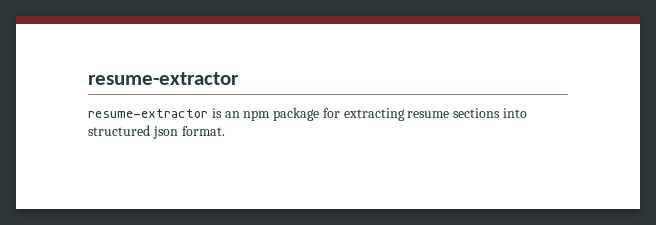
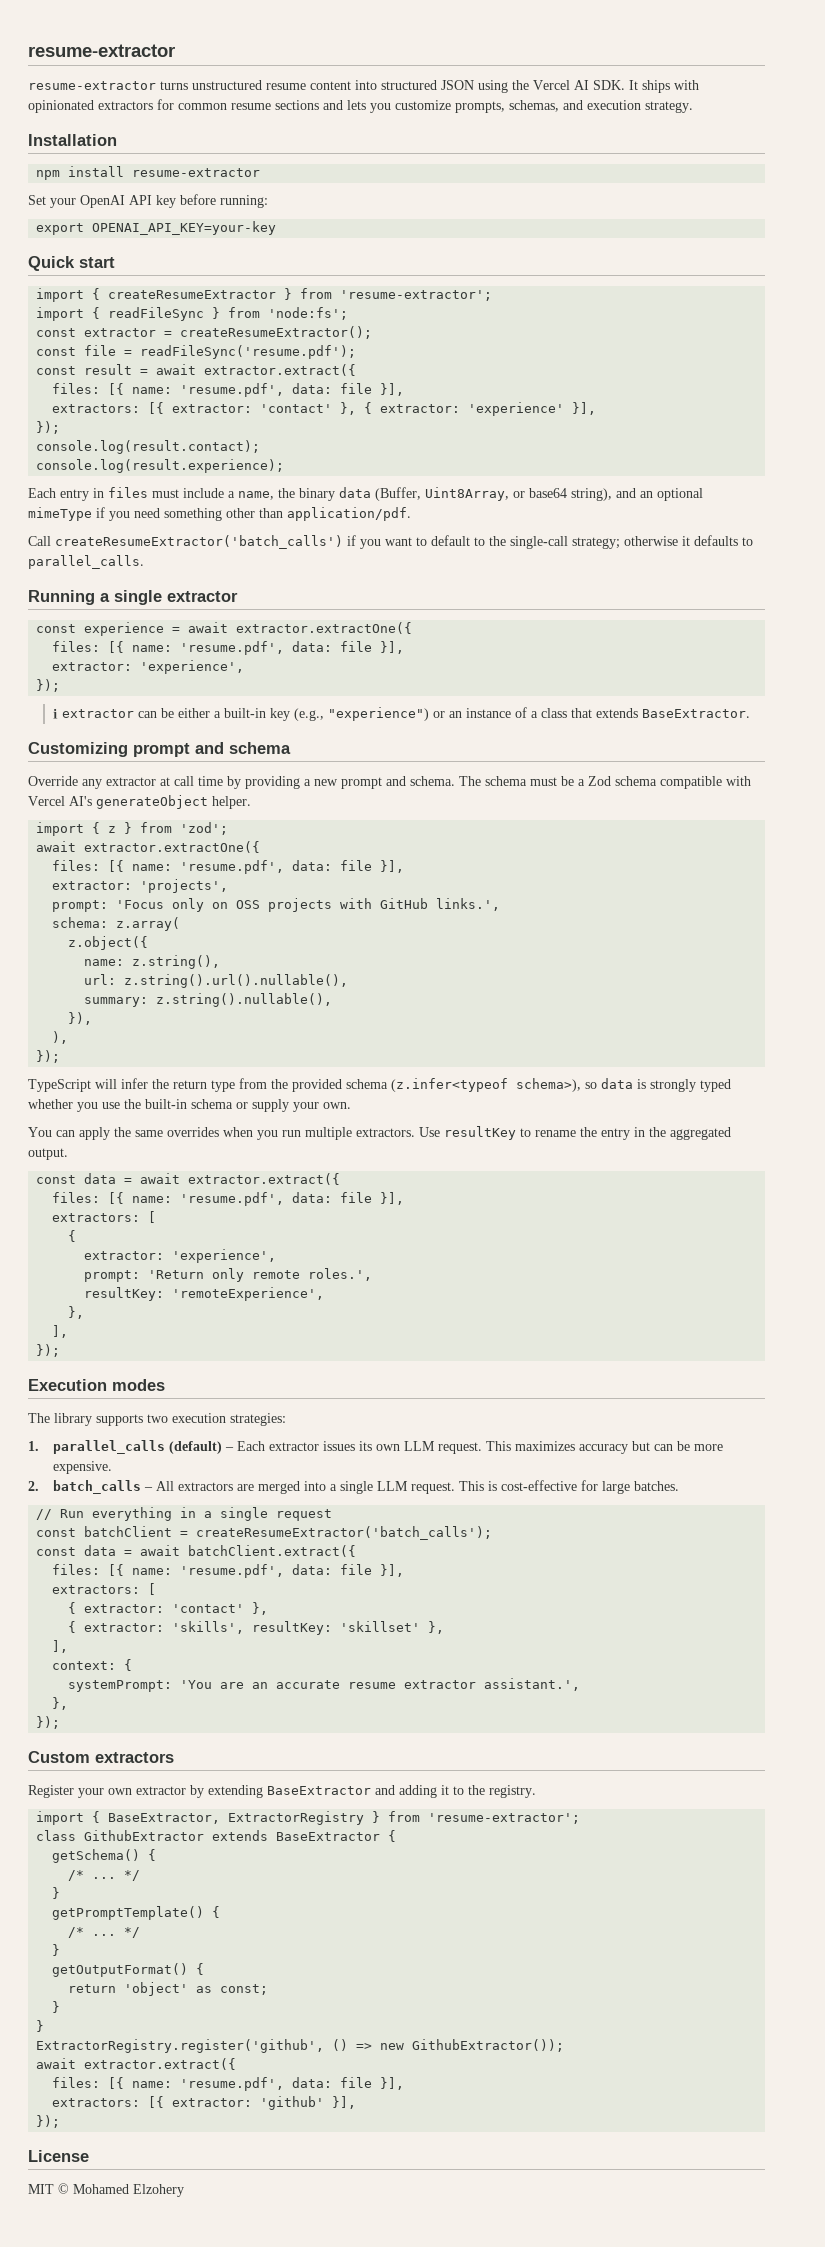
[211,107,528,121] [88,125,225,139] is an npm package for extracting resume sections into structured json format. -> [160,80,699,93] [28,99,693,113] [28,134,117,146] [36,166,261,180] [28,194,268,208] [36,221,277,235] [28,256,115,271] [36,288,493,302] [36,307,349,321] [36,326,373,339] [36,345,357,359] [36,364,357,376] [52,383,405,397] [52,402,597,416] [36,421,61,434] [36,440,261,454] [36,459,285,473] [28,487,703,501] [28,507,411,521] [28,535,753,549] [28,555,144,569] [28,590,238,605] [36,622,413,636] [52,641,405,655] [52,660,245,674] [36,679,61,692] [53,707,751,721] [28,742,291,757] [28,776,751,789] [28,795,251,809] [36,822,229,836] [36,841,261,853] [52,860,405,874] [52,879,229,893] [52,898,501,912] [52,917,181,931] [68,936,149,950] [84,955,221,969] [84,974,349,988] [84,993,333,1007] [68,1012,93,1025] [52,1031,69,1044] [36,1050,61,1063] [28,1078,731,1092] [28,1099,351,1112] [28,1126,731,1140] [28,1148,68,1160] [36,1173,341,1185] [52,1192,405,1206] [52,1211,157,1223] [68,1230,77,1242] [84,1249,277,1263] [84,1268,373,1282] [84,1287,325,1301] [68,1306,85,1319] [52,1325,69,1338] [36,1344,61,1357] [28,1379,165,1391] [28,1413,286,1426] [28,1440,724,1454] [53,1461,113,1474] [28,1480,680,1494] [36,1507,333,1521] [36,1526,493,1540] [36,1545,357,1557] [52,1564,405,1578] [52,1583,157,1595] [68,1602,269,1615] [68,1621,445,1635] [52,1640,69,1653] [52,1659,133,1671] [68,1678,581,1692] [52,1697,69,1710] [36,1716,61,1729] [28,1751,174,1763] [28,1785,536,1798] [36,1811,581,1825] [36,1830,397,1842] [52,1849,157,1863] [68,1870,141,1881] [52,1887,61,1899] [52,1906,221,1920] [68,1927,141,1938] [52,1944,61,1956] [52,1963,205,1977] [68,1982,269,1996] [52,2001,61,2013] [36,2020,45,2032] [36,2039,565,2053] [36,2058,237,2070] [52,2077,405,2091] [52,2096,357,2110] [36,2115,61,2128] [28,2150,89,2162] [28,2183,184,2197] turns unstructured resume content into structured JSON using the Vercel AI SDK. It ships with opinionated extractors for common resume sections and lets you customize prompts, schemas, and execution strategy. // Installation // npm install resume-extractor // Set your OpenAI API key before running: // export OPENAI_API_KEY=your-key // Quick start // import { createResumeExtractor } from 'resume-extractor'; // import { readFileSync } from 'node:fs'; // const extractor = createResumeExtractor(); // const file = readFileSync('resume.pdf'); // const result = await extractor.extract({ // files: [{ name: 'resume.pdf', data: file }], // extractors: [{ extractor: 'contact' }, { extractor: 'experience' }], // }); // console.log(result.contact); // console.log(result.experience); // Each entry in files must include a name, the binary data (Buffer, Uint8Array, or base64 string), and an optional mimeType if you need something other than application/pdf. // Call createResumeExtractor('batch_calls') if you want to default to the single-call strategy; otherwise it defaults to parallel_calls. // Running a single extractor // const experience = await extractor.extractOne({ // files: [{ name: 'resume.pdf', data: file }], // extractor: 'experience', // }); // ℹ extractor can be either a built-in key (e.g., "experience") or an instance of a class that extends BaseExtractor. // Customizing prompt and schema // Override any extractor at call time by providing a new prompt and schema. The schema must be a Zod schema compatible with Vercel AI's generateObject helper. // import { z } from 'zod'; // await extractor.extractOne({ // files: [{ name: 'resume.pdf', data: file }], // extractor: 'projects', // prompt: 'Focus only on OSS projects with GitHub links.', // schema: z.array( // z.object({ // name: z.string(), // url: z.string().url().nullable(), // summary: z.string().nullable(), // }), // ), // }); // TypeScript will infer the return type from the provided schema (z.infer<typeof schema>), so data is strongly typed whether you use the built-in schema or supply your own. // You can apply the same overrides when you run multiple extractors. Use resultKey to rename the entry in the aggregated output. // const data = await extractor.extract({ // files: [{ name: 'resume.pdf', data: file }], // extractors: [ // { // extractor: 'experience', // prompt: 'Return only remote roles.', // resultKey: 'remoteExperience', // }, // ], // }); // Execution modes // The library supports two execution strategies: // 1. parallel_calls (default) – Each extractor issues its own LLM request. This maximizes accuracy but can be more expensive. // 2. batch_calls – All extractors are merged into a single LLM request. This is cost-effective for large batches. // // Run everything in a single request // const batchClient = createResumeExtractor('batch_calls'); // const data = await batchClient.extract({ // files: [{ name: 'resume.pdf', data: file }], // extractors: [ // { extractor: 'contact' }, // { extractor: 'skills', resultKey: 'skillset' }, // ], // context: { // systemPrompt: 'You are an accurate resume extractor assistant.', // }, // }); // Custom extractors // Register your own extractor by extending BaseExtractor and adding it to the registry. // import { BaseExtractor, ExtractorRegistry } from 'resume-extractor'; // class GithubExtractor extends BaseExtractor { // getSchema() { // /* ... */ // } // getPromptTemplate() { // /* ... */ // } // getOutputFormat() { // return 'object' as const; // } // } // ExtractorRegistry.register('github', () => new GithubExtractor()); // await extractor.extract({ // files: [{ name: 'resume.pdf', data: file }], // extractors: [{ extractor: 'github' }], // }); // License // MIT © Mohamed Elzohery

